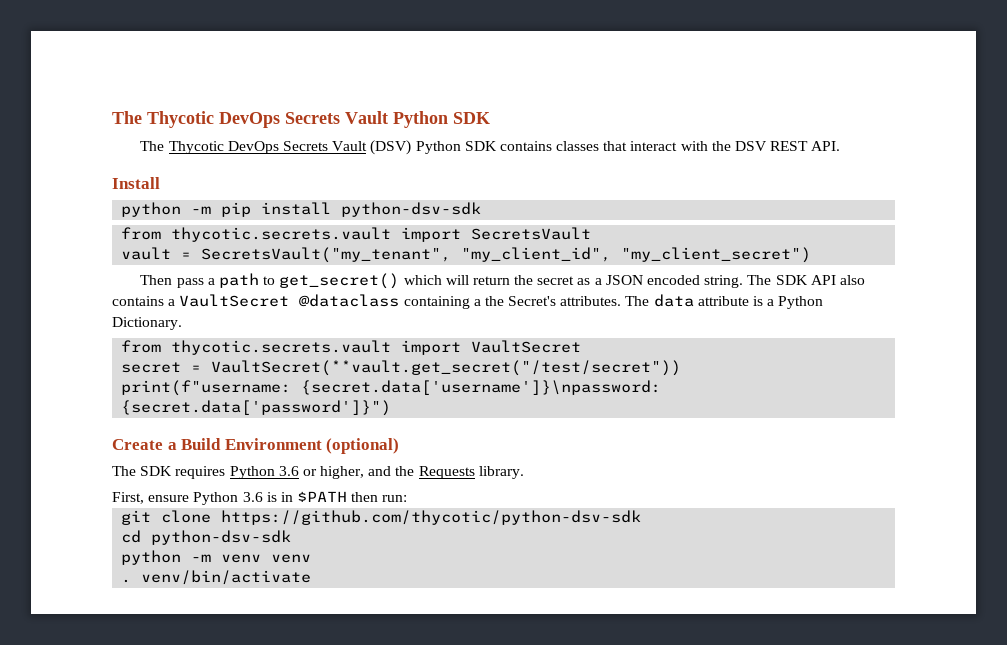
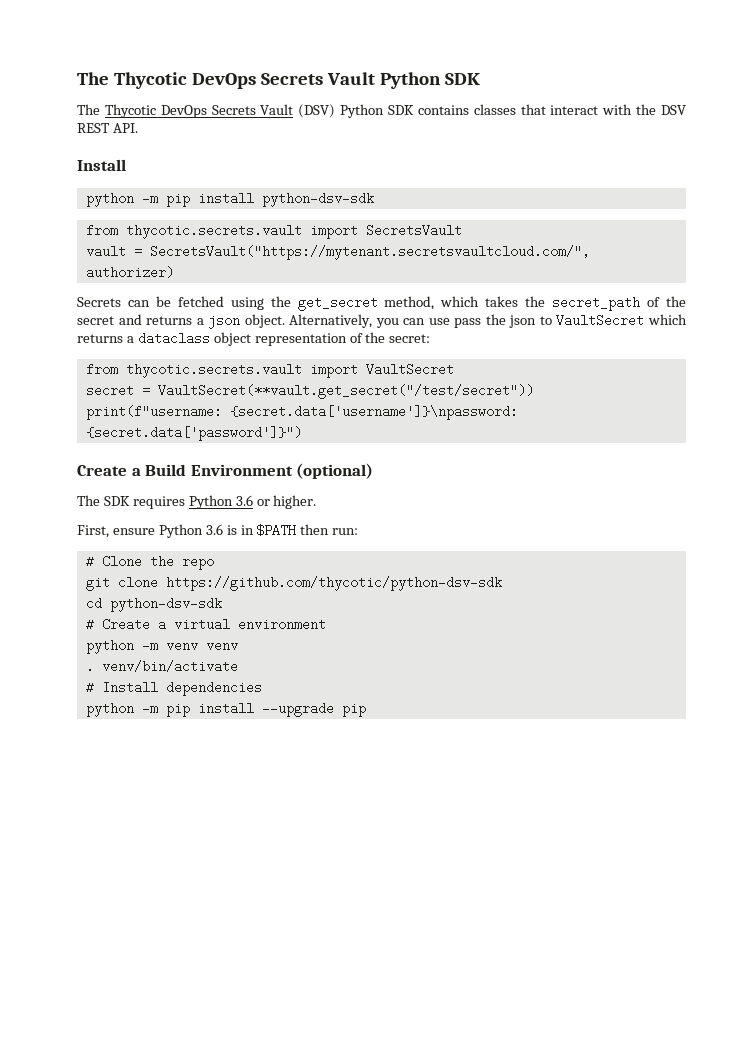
[201,247,812,263] [140,273,865,289] [112,294,824,309] [112,317,182,330] SecretsVault("my_tenant", "my_client_id", "my_client_secret") // Then pass a path to get_secret() which will return the secret as a JSON encoded string. The SDK API also contains a VaultSecret @dataclass containing a the Secret's attributes. The data attribute is a Python Dictionary. -> [149,245,590,260] [85,266,174,279] [77,296,686,311] [77,314,687,329] [77,332,431,346] SecretsVault("https://mytenant.secretsvaultcloud.com/", authorizer) // Secrets can be fetched using the get_secret method, which takes the secret_path of the secret and returns a json object. Alternatively, you can use pass the json to VaultSecret which returns a dataclass object representation of the secret:
[320,466,524,479] higher, and the Requests library. -> [273,495,317,509] higher.
(408, 498) none -> [85,555,214,570] // # Clone the repo
(292, 537) none -> [85,618,326,631] // # Create a virtual environment
(312, 577) none -> [85,681,262,696] [85,702,366,717] // # Install dependencies // python -m pip install --upgrade pip

